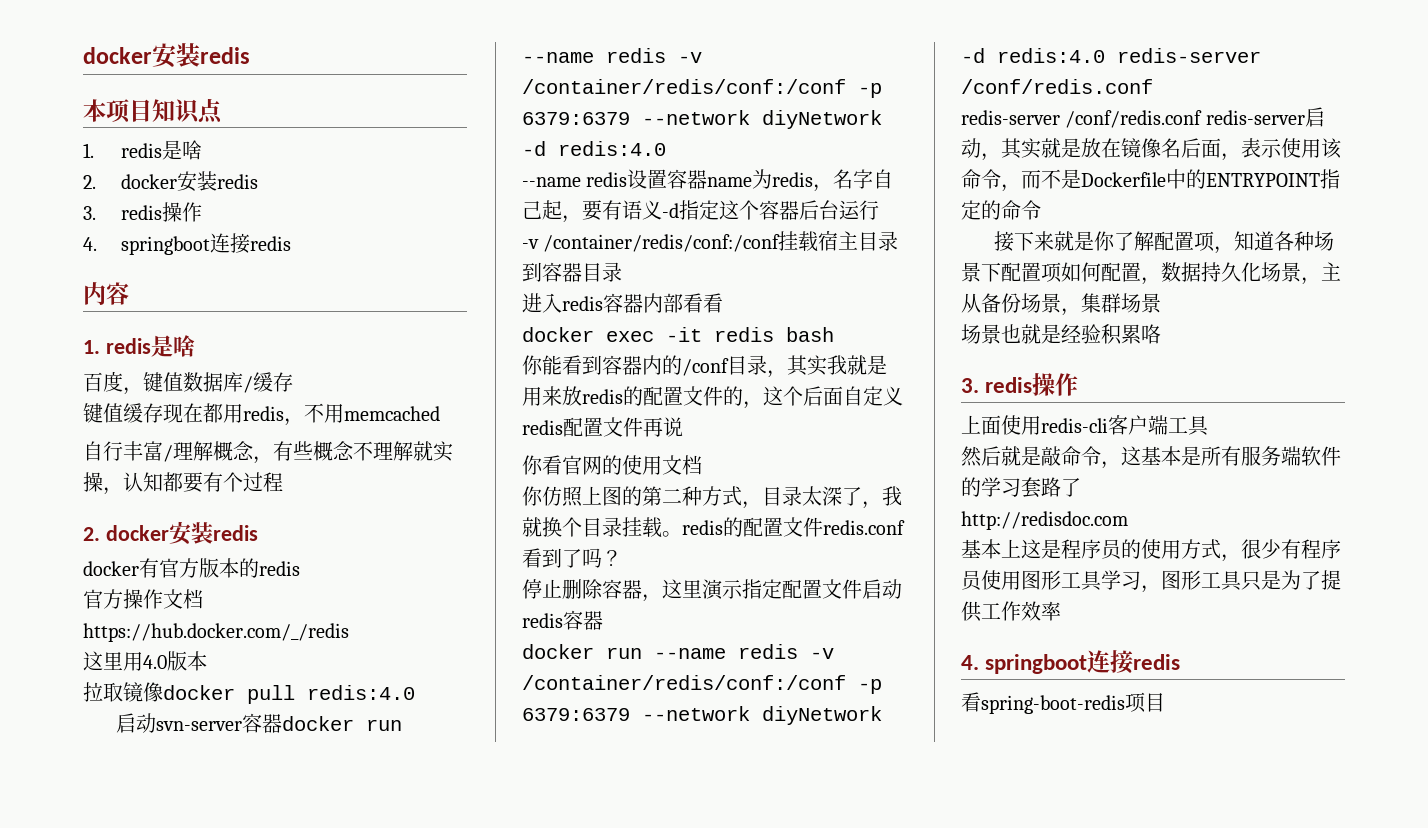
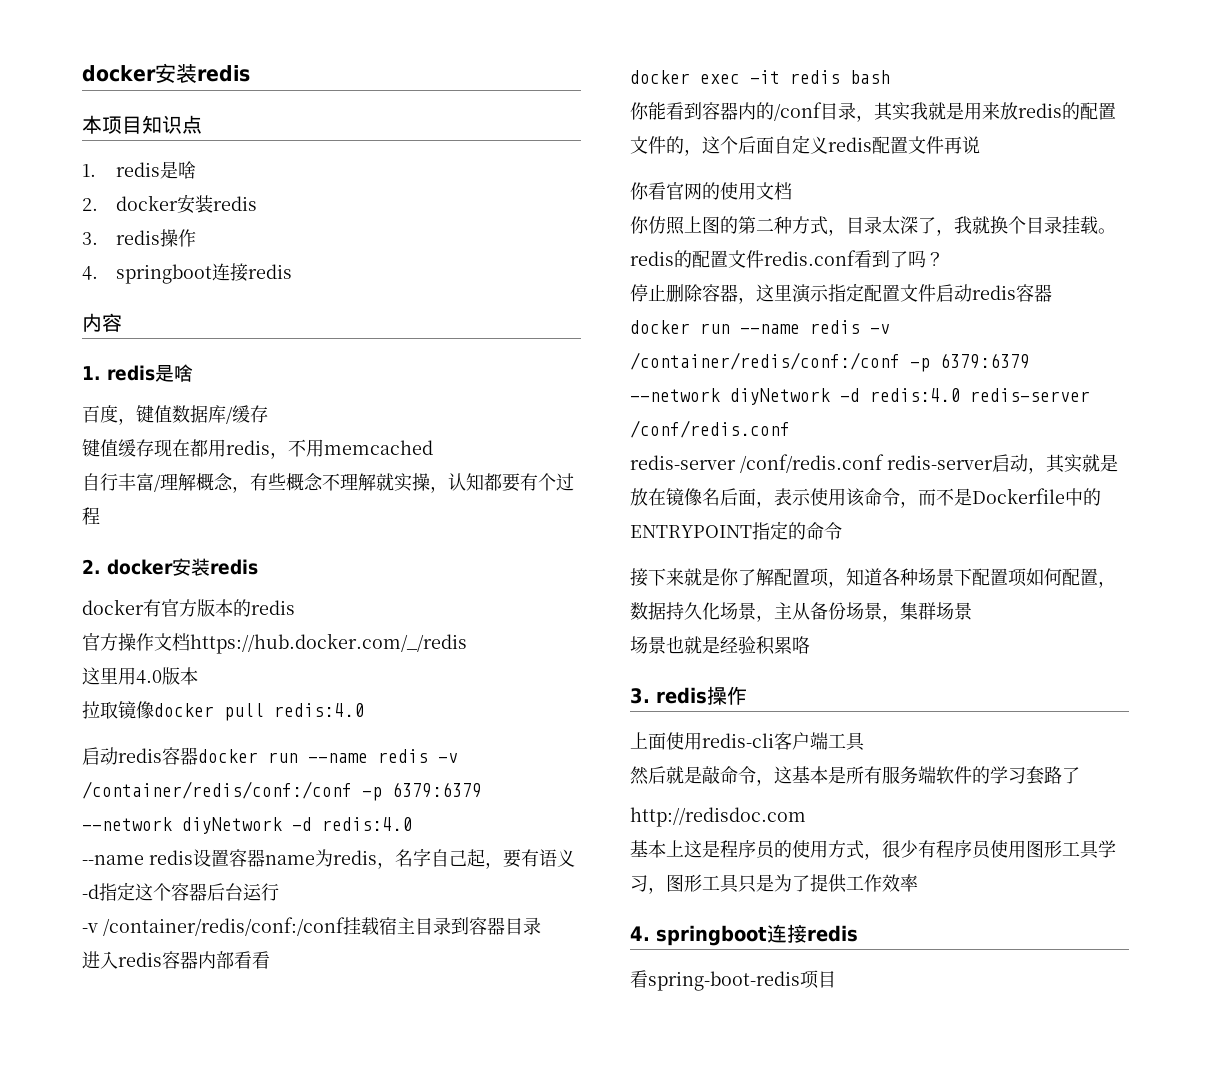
[155,721,242,731] svn-server -> [118,748,162,763] redis

